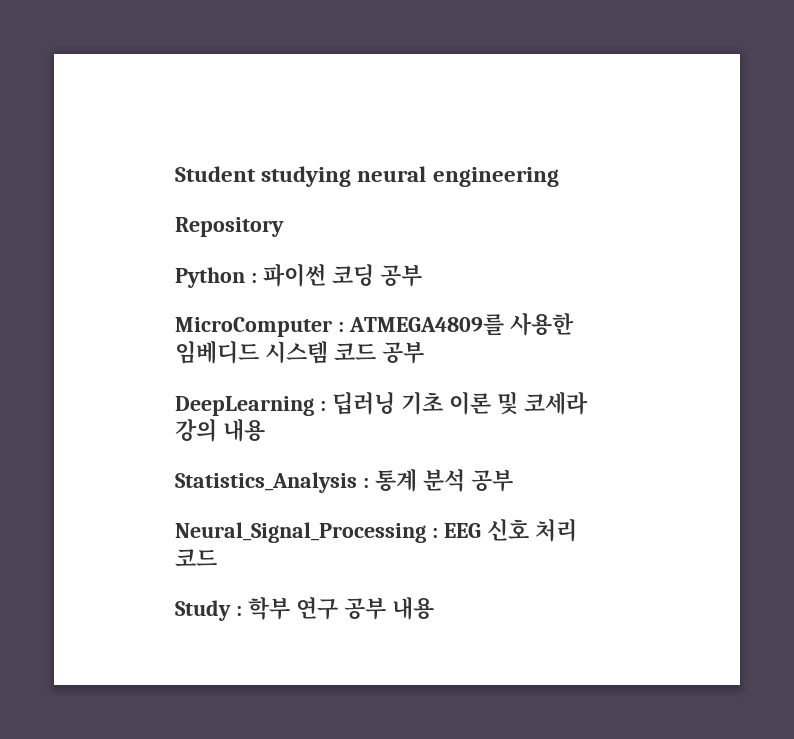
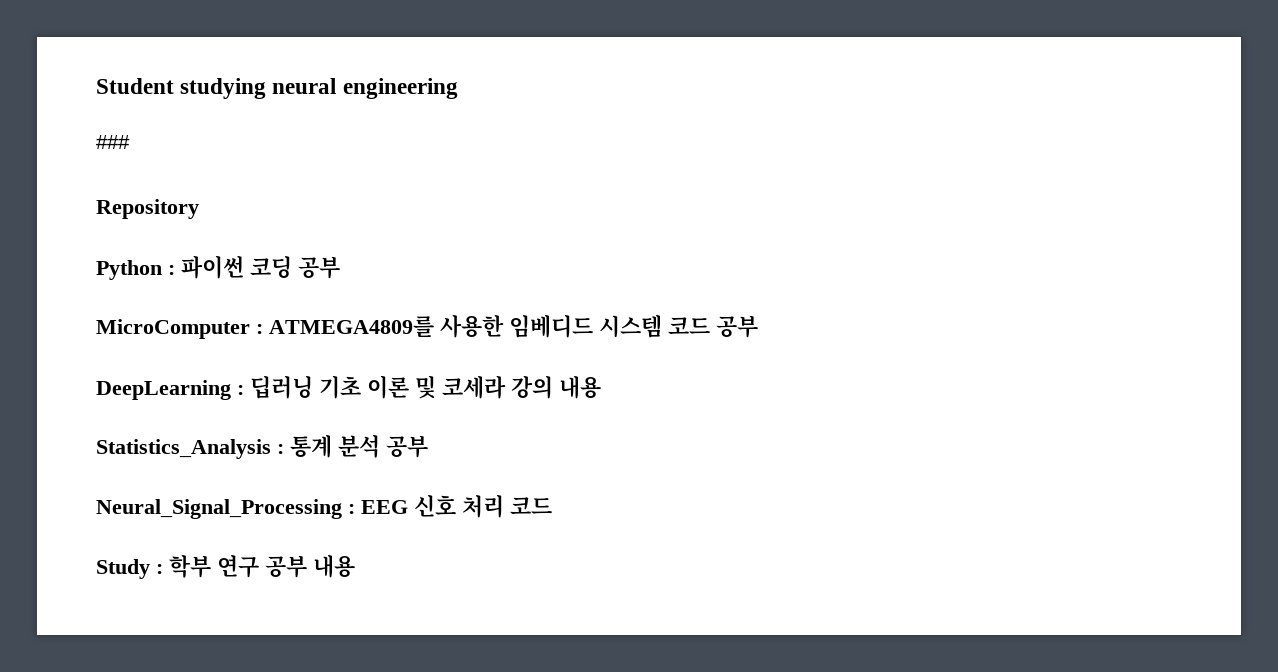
(559, 177) none -> [96,135,130,149] // ###

